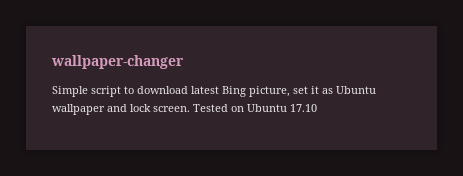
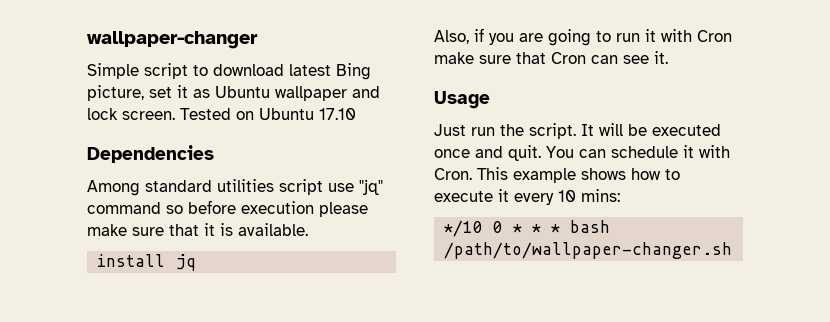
(317, 108) none -> [87,145,214,163] [87,179,383,196] [87,200,368,217] [87,223,308,236] [97,254,197,271] [434,28,732,46] [434,51,668,64] [434,91,490,109] [434,123,721,139] [434,145,730,161] [434,167,680,183] [434,189,620,205] [444,220,611,237] [444,242,733,259] // Dependencies // Among standard utilities script use "jq" command so before execution please make sure that it is available. // install jq // Also, if you are going to run it with Cron make sure that Cron can see it. // Usage // Just run the script. It will be executed once and quit. You can schedule it with Cron. This example shows how to execute it every 10 mins: // */10 0 * * * bash /path/to/wallpaper-changer.sh

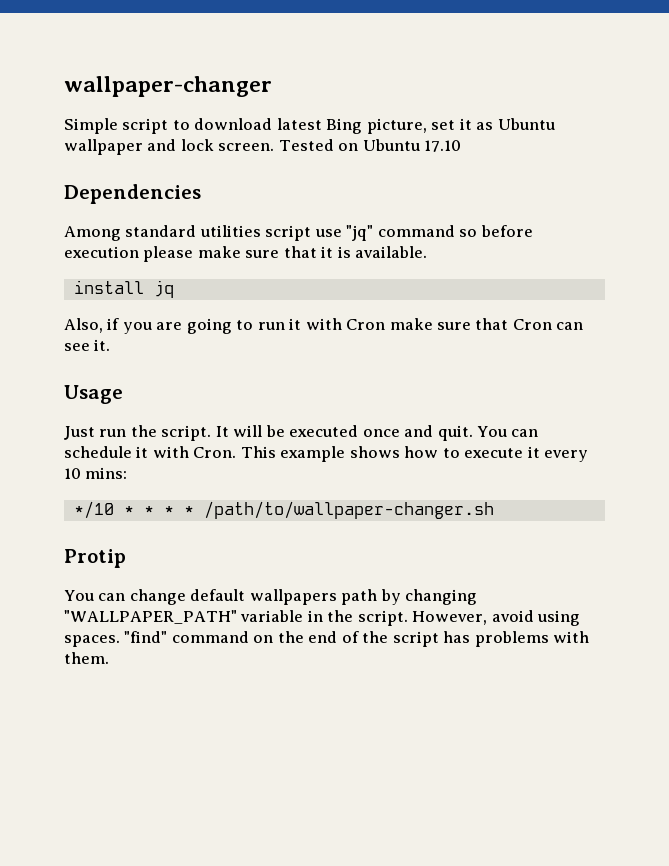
[493,220,611,233] 0 * * * bash -> [123,506,194,515] * * * *
(733, 250) none -> [64,549,126,568] [64,589,478,605] [64,610,581,626] [64,631,590,647] [64,652,109,664] // Protip // You can change default wallpapers path by changing "WALLPAPER_PATH" variable in the script. However, avoid using spaces. "find" command on the end of the script has problems with them.

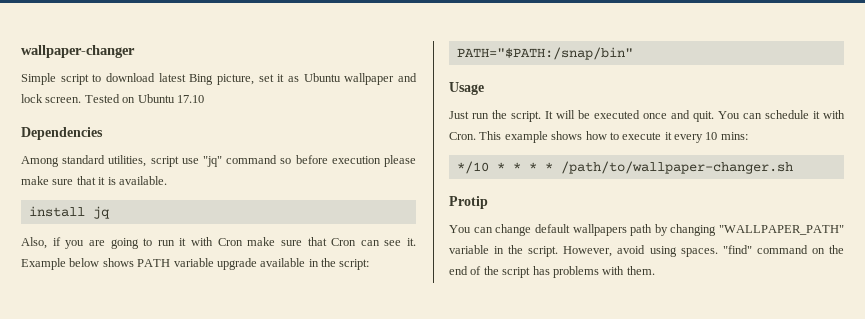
[199,225,261,237] utilities -> [108,155,147,167] utilities,
(111, 345) none -> [21,258,370,270] [456,47,633,60] Example below shows PATH variable upgrade available in the script: // PATH="$PATH:/snap/bin"

